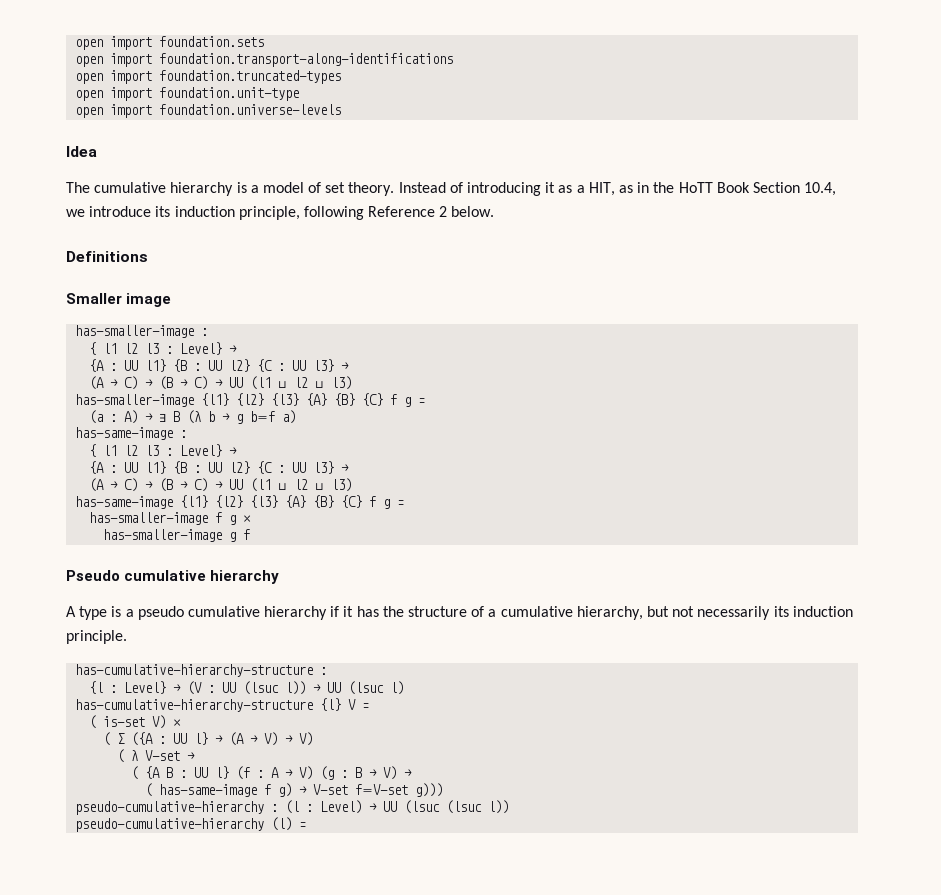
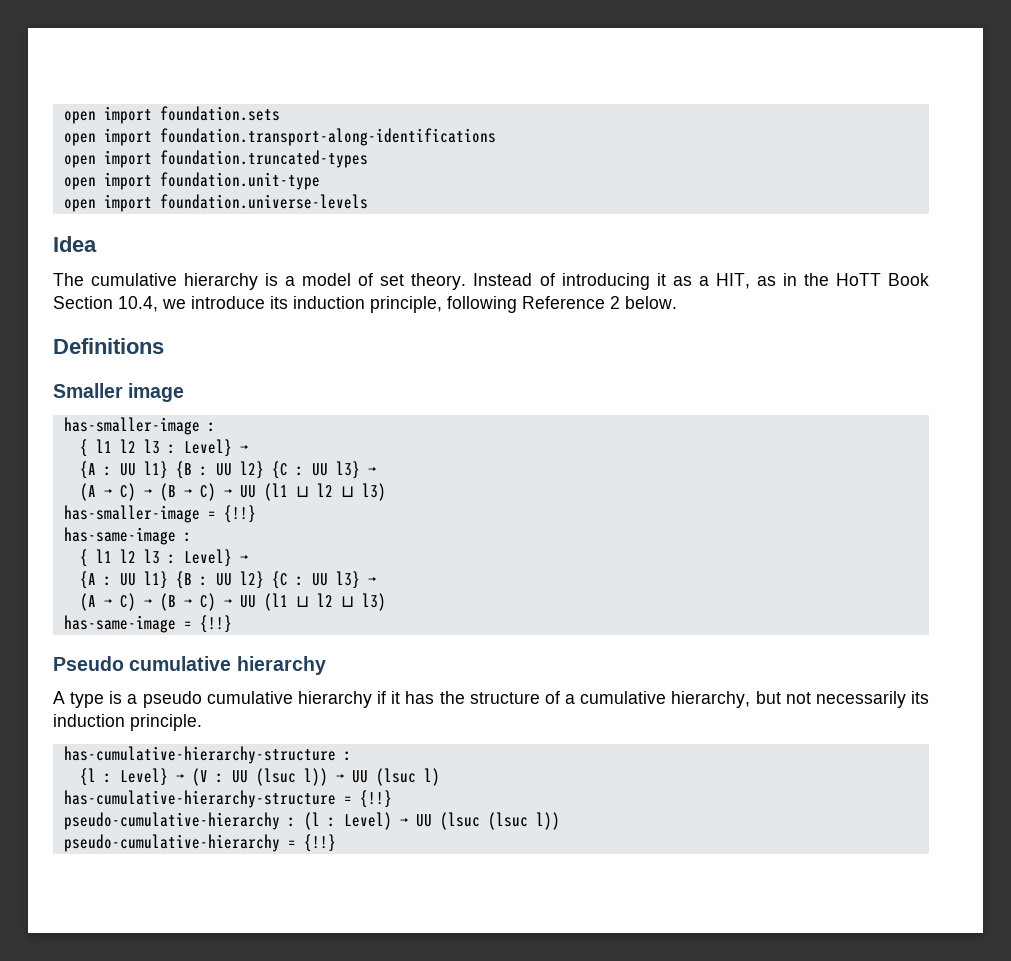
[201,393,426,407] [89,410,297,424] {l1} {l2} {l3} {A} {B} {C} f g = // (a : A) → ∃ B (λ b → g b＝f a) -> [207,505,256,523] = {!!}
[180,495,405,509] [89,512,252,525] [103,529,251,542] {l1} {l2} {l3} {A} {B} {C} f g = // has-smaller-image f g × // has-smaller-image g f -> [183,615,232,633] = {!!}
[320,698,370,711] [89,715,182,729] [103,732,314,746] [117,749,196,763] [131,766,413,780] [145,783,444,797] {l} V = // ( is-set V) × // ( Σ ({A : UU l} → (A → V) → V) // ( λ V-set → // ( {A B : UU l} (f : A → V) (g : B → V) → // ( has-same-image f g) → V-set f＝V-set g))) -> [343,790,392,808] = {!!}
[271,817,307,831] (l) = -> [287,834,336,852] = {!!}

